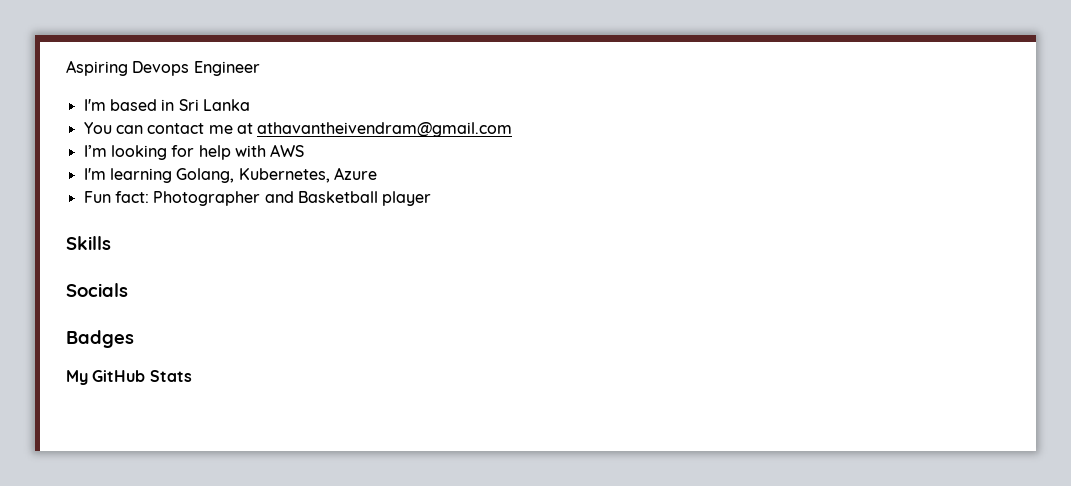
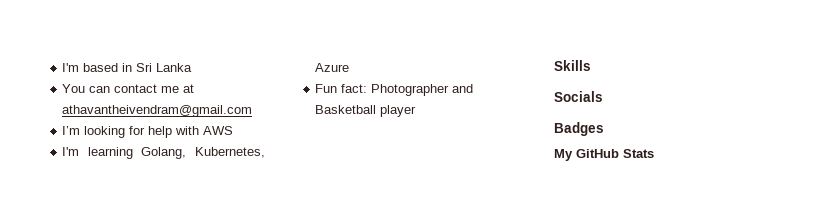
[66,60,260,76] Aspiring Devops Engineer // -> (62, 67) none

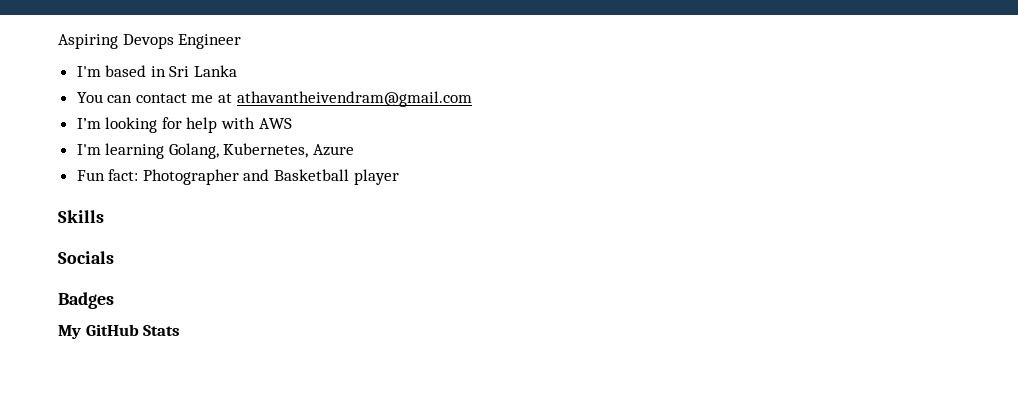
(62, 67) none -> [58,34,242,49] Aspiring Devops Engineer //

